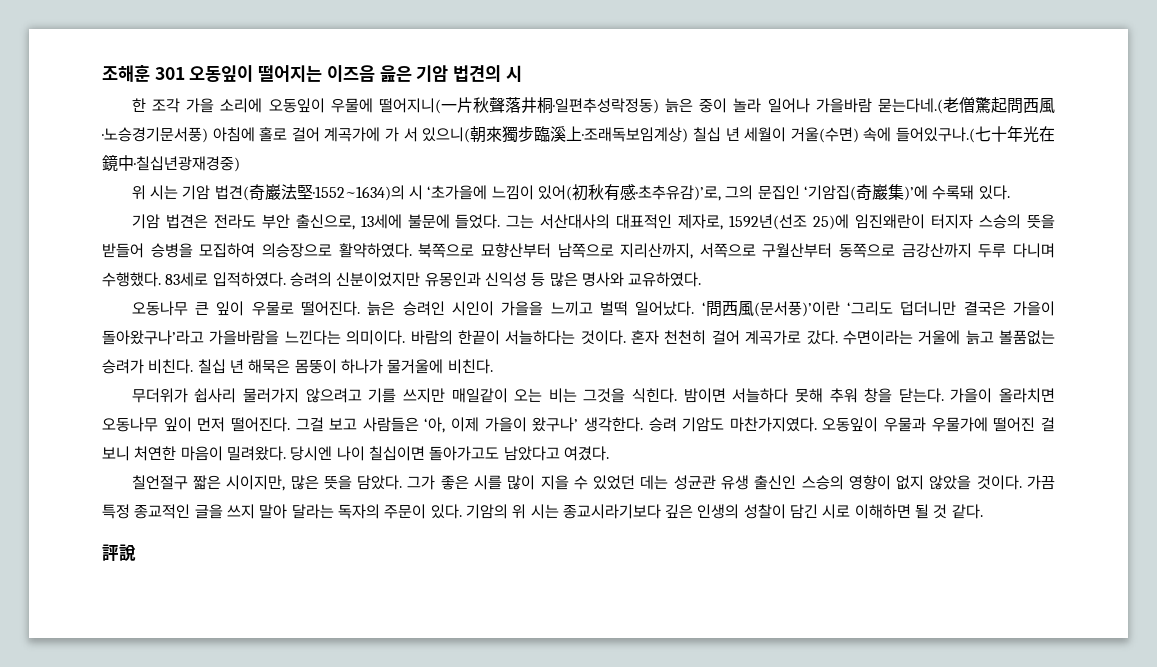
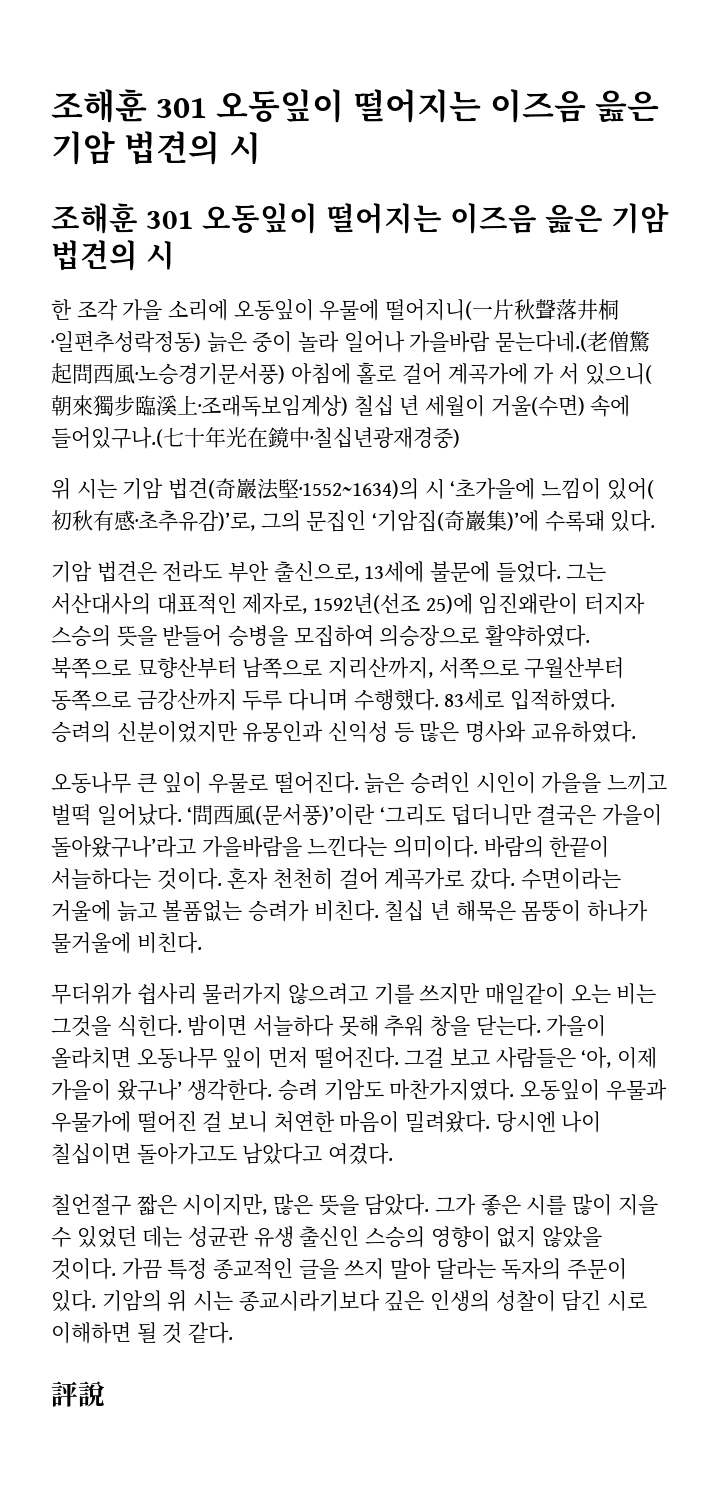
[102,65,522,83] 조해훈 301 오동잎이 떨어지는 이즈음 읊은 기암 법견의 시 -> [51,89,659,123] [51,131,261,165] [51,203,669,234] [51,240,175,271] 조해훈 301 오동잎이 떨어지는 이즈음 읊은 기암 법견의 시 // 조해훈 301 오동잎이 떨어지는 이즈음 읊은 기암 법견의 시

